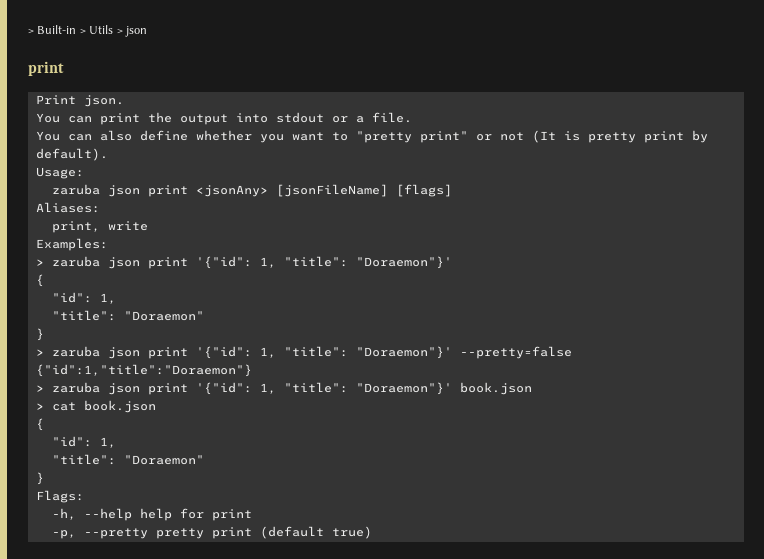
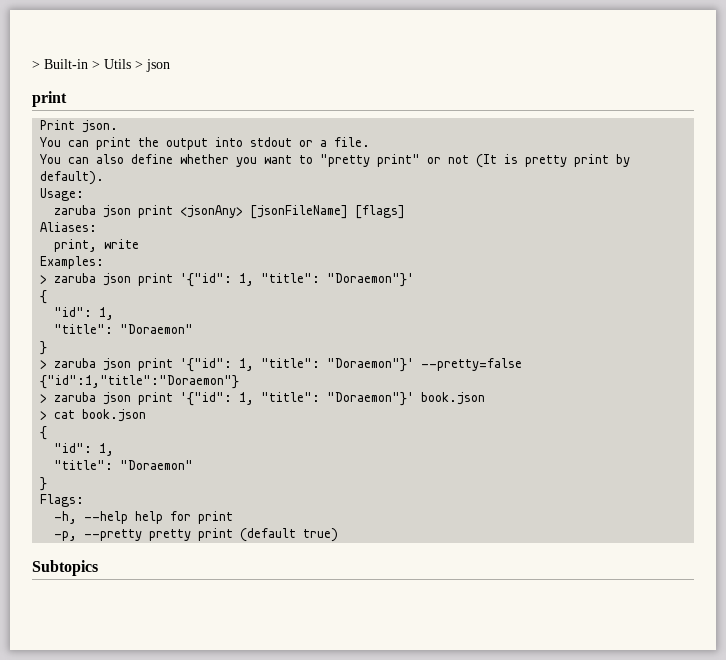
(372, 532) none -> [32,560,98,576] // Subtopics

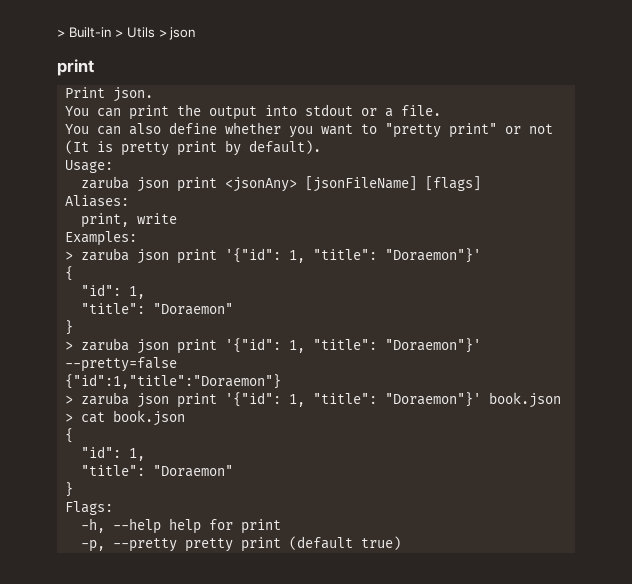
[32,560,98,576] // Subtopics -> (402, 543) none

